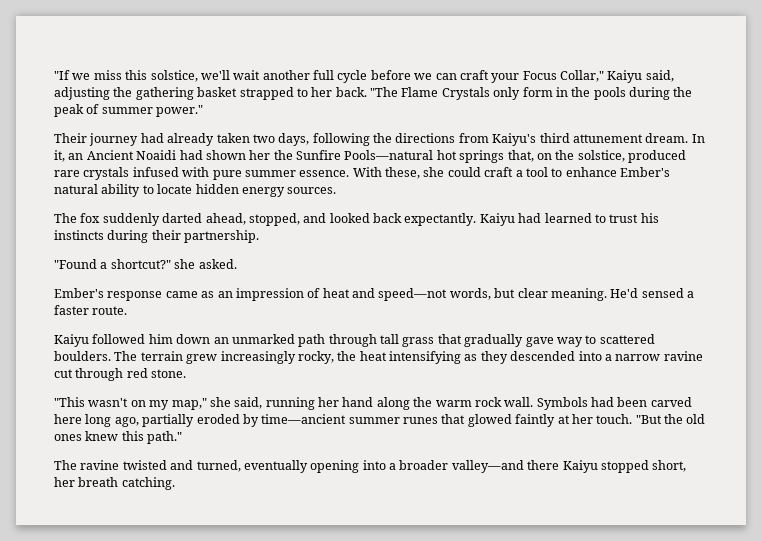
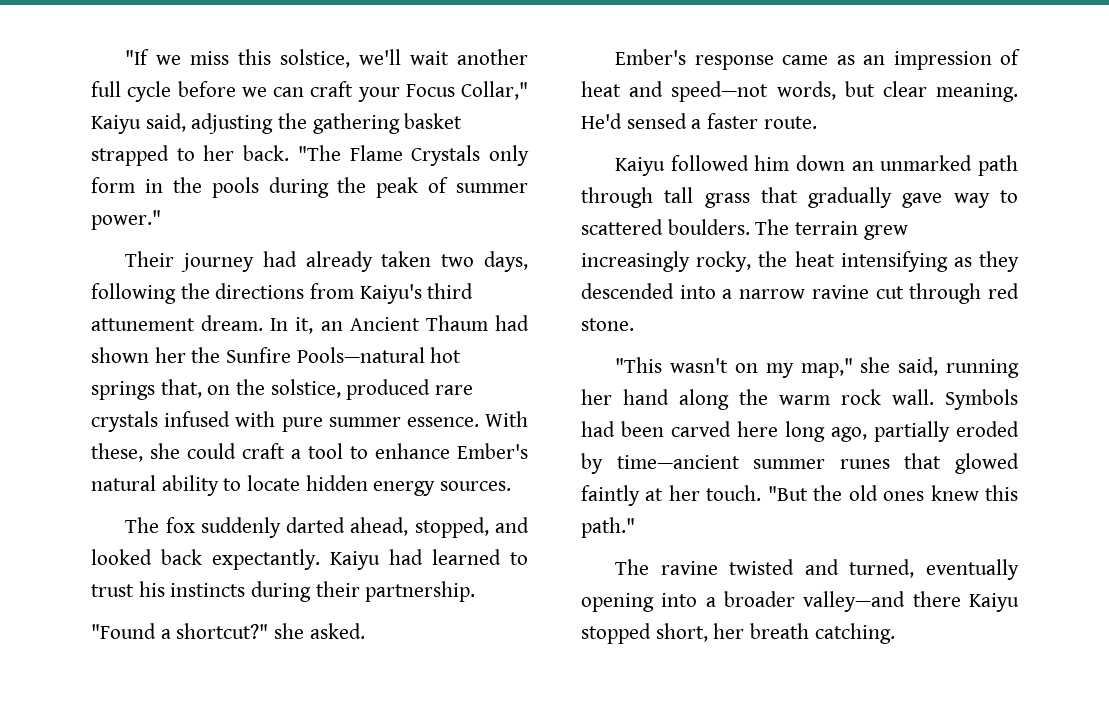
[136,150,177,160] Noaidi -> [425,315,488,331] Thaum

